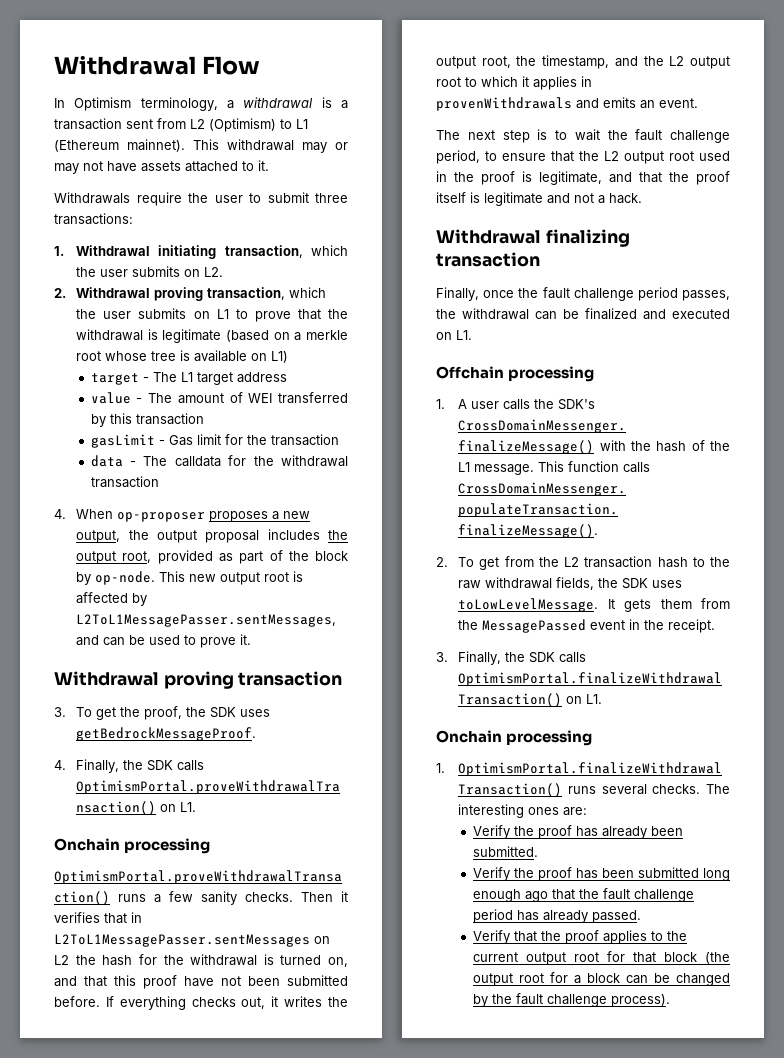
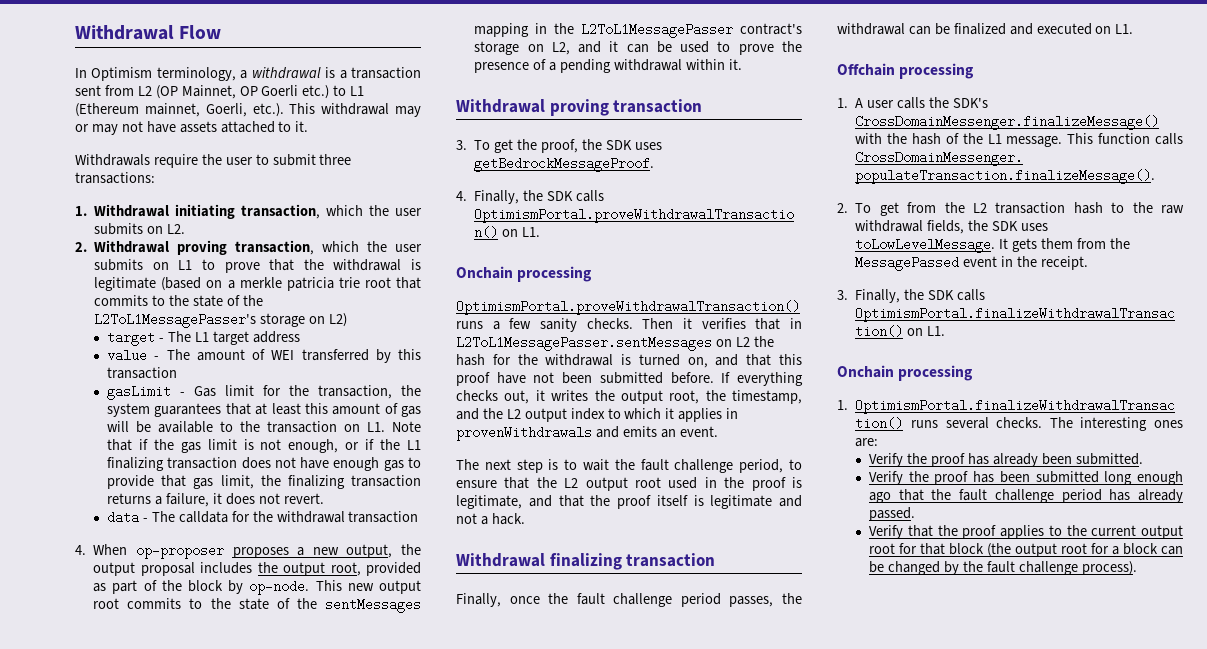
[209,118,308,132] [54,139,185,152] (Optimism) to L1 (Ethereum mainnet). -> [155,85,365,99] [75,103,284,117] (OP Mainnet, OP Goerli etc.) to L1 (Ethereum mainnet, Goerli, etc.).
[76,350,289,363] root whose tree is available on L1) -> [286,277,421,291] [94,295,263,307] [94,313,347,328] patricia trie root that commits to the state of the L2ToL1MessagePasser's storage on L2)
[270,434,339,446] transaction -> [318,385,422,399] [107,403,421,417] [107,421,421,433] [107,439,422,453] [107,457,421,471] [107,475,421,489] [107,493,324,507] transaction, the system guarantees that at least this amount of gas will be available to the transaction on L1. Note that if the gas limit is not enough, or if the L1 finalizing transaction does not have enough gas to provide that gas limit, the finalizing transaction returns a failure, it does not revert.
[293,571,304,582] [76,592,148,606] [76,614,337,627] [76,635,100,646] is affected by L2ToL1MessagePasser.sentMessages, and -> [127,598,421,613] [474,23,802,38] [474,41,619,55] commits to the state of the sentMessages mapping in the L2ToL1MessagePasser contract's storage on L2, and it
(237, 642) none -> [782,41,802,52] [474,59,725,73] the presence of a pending withdrawal within
[436,77,461,87] root -> [570,408,605,420] index

